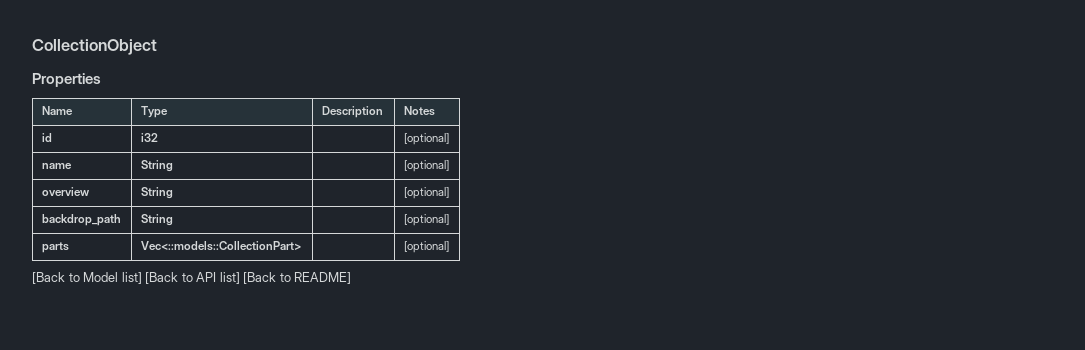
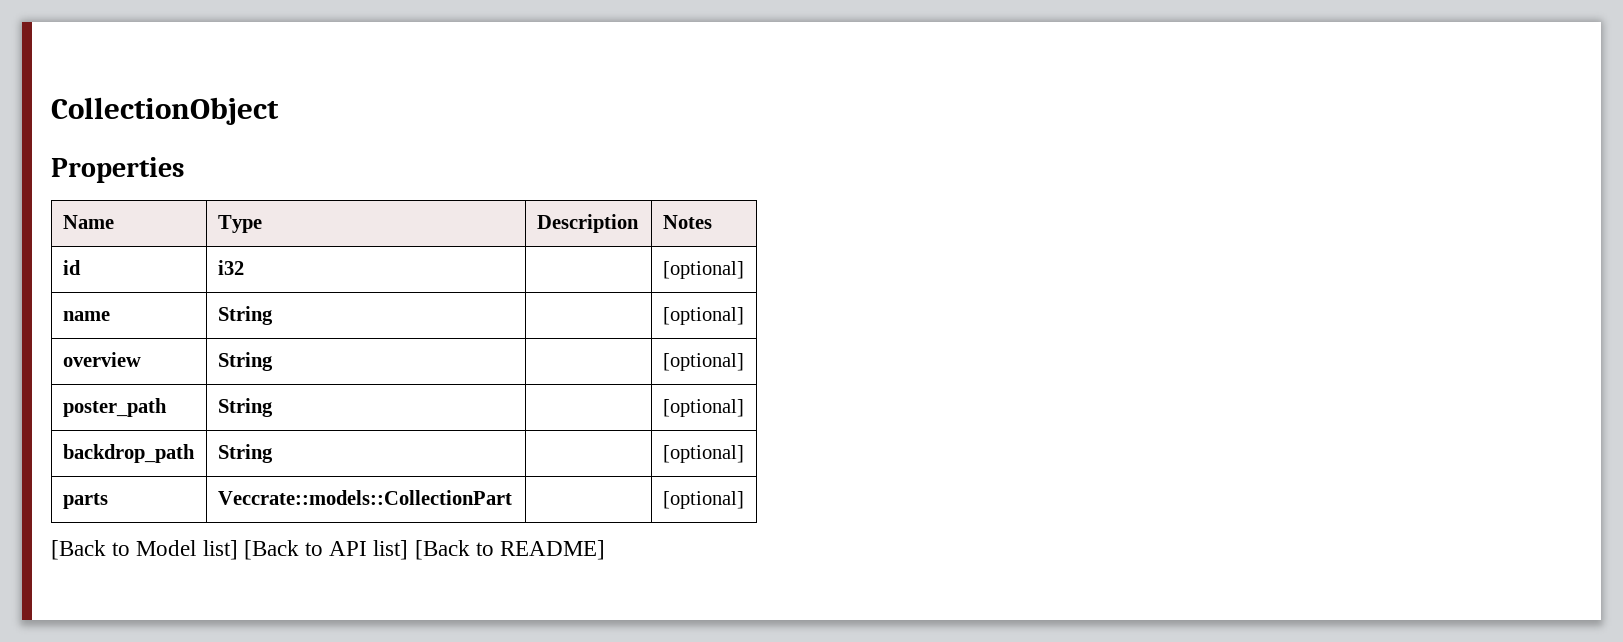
(449, 193) none -> [62,398,167,417] [217,398,273,417] [662,399,744,417] // poster_path | String | | [optional]
[140,241,301,251] Vec<::models::CollectionPart> -> [217,490,512,505] Veccrate::models::CollectionPart

